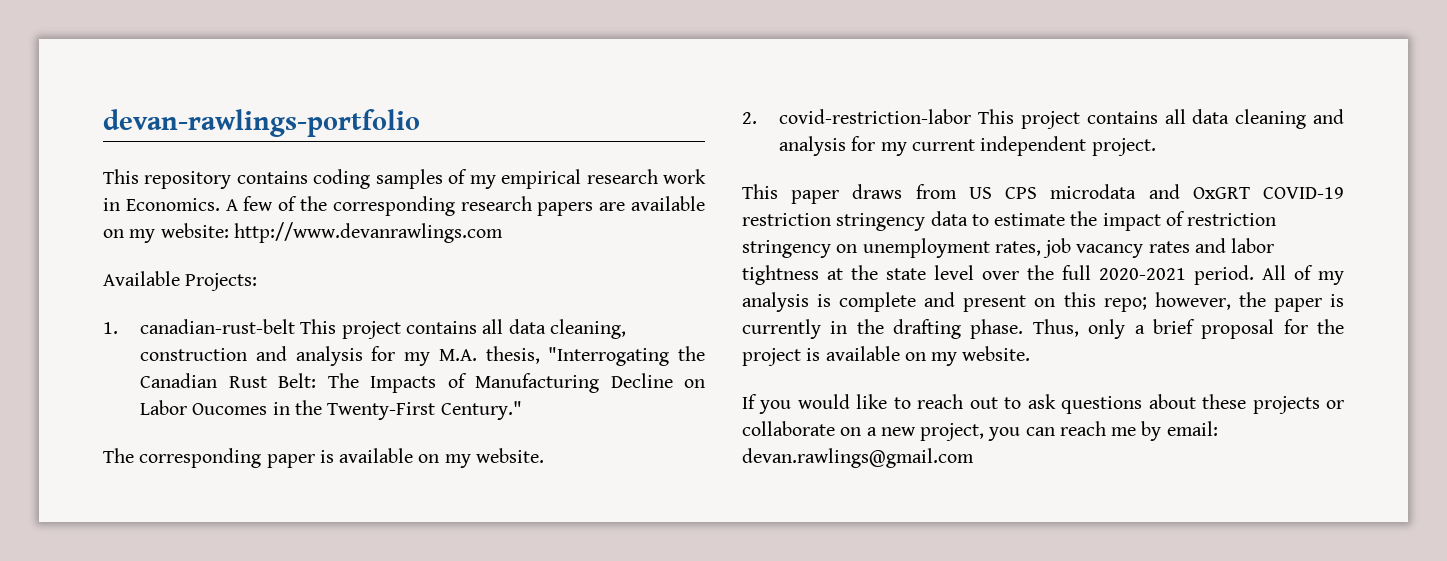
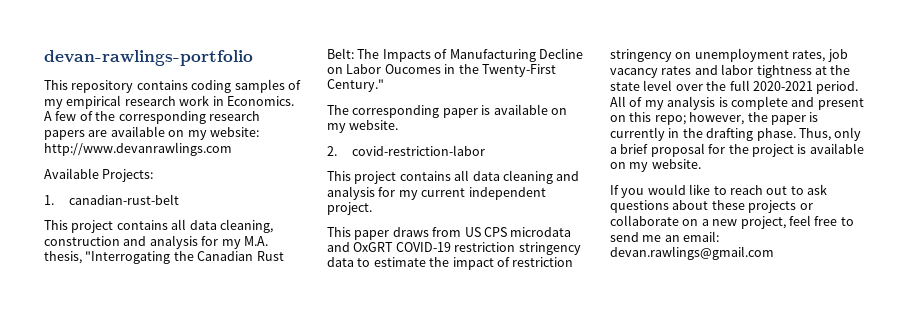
(296, 326) none -> (179, 199) //
(972, 116) none -> (485, 150) //
[988,421,1162,441] you can reach me by -> [788,215,854,226] [610,232,680,242] feel free to send me an

